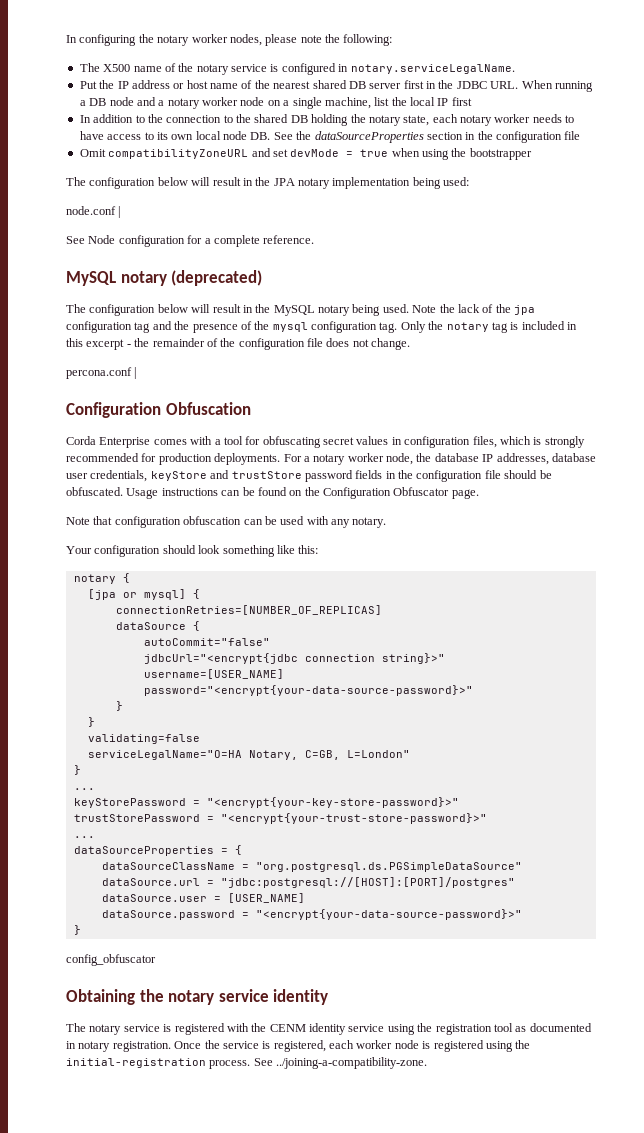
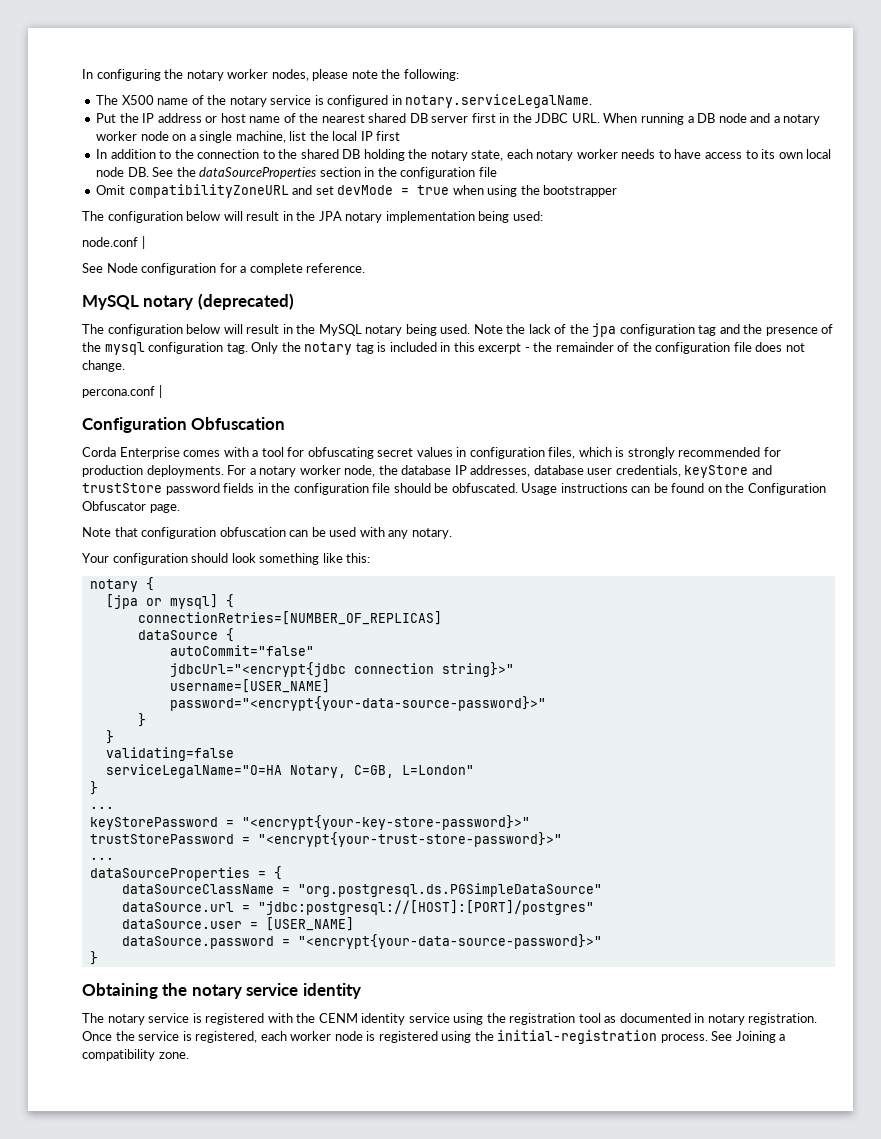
[66,954,156,966] // config_obfuscator -> (98, 958) none
[276,1057,428,1069] ../joining-a-compatibility-zone. -> [735,1031,786,1043] [82,1049,189,1061] Joining a compatibility zone.

